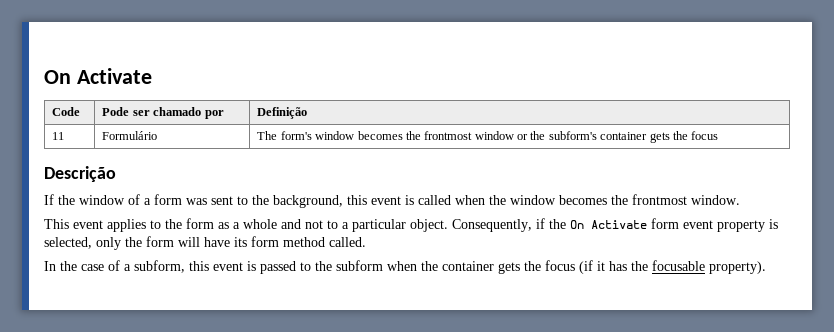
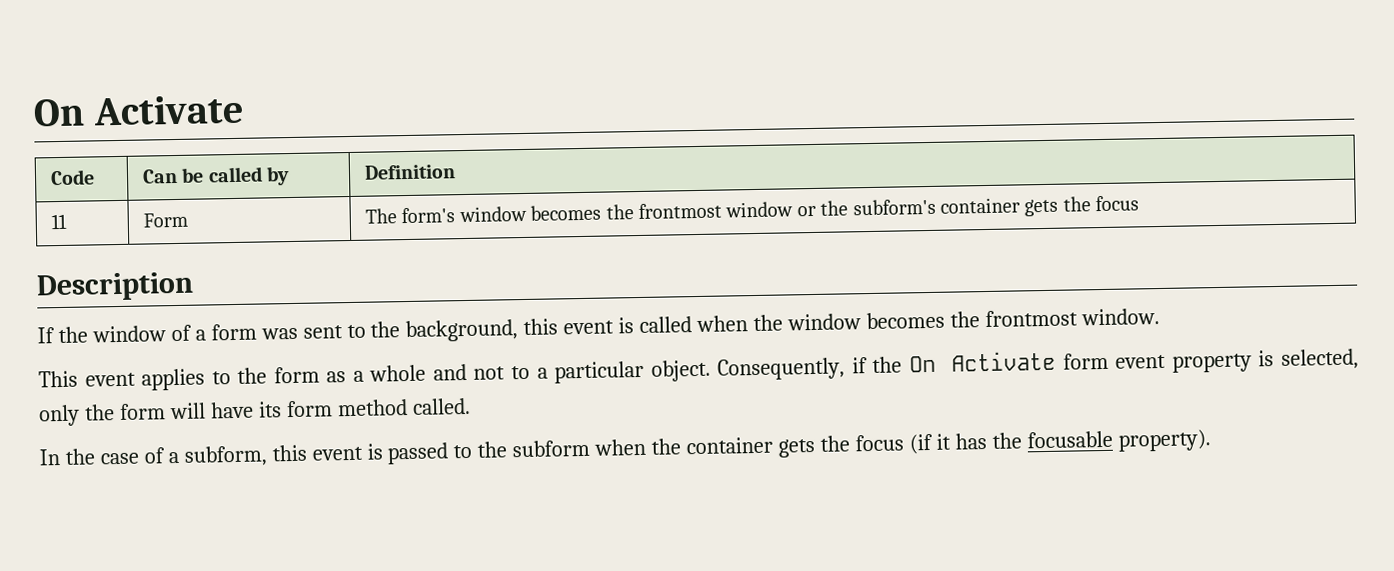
[102,107,224,119] [257,107,308,119] Pode ser chamado por | Definição -> [142,166,291,186] [364,164,457,180] Can be called by | Definition
[102,131,158,140] Formulário -> [143,212,189,228] Form
[44,166,116,182] Descrição -> [36,271,194,302] Description

